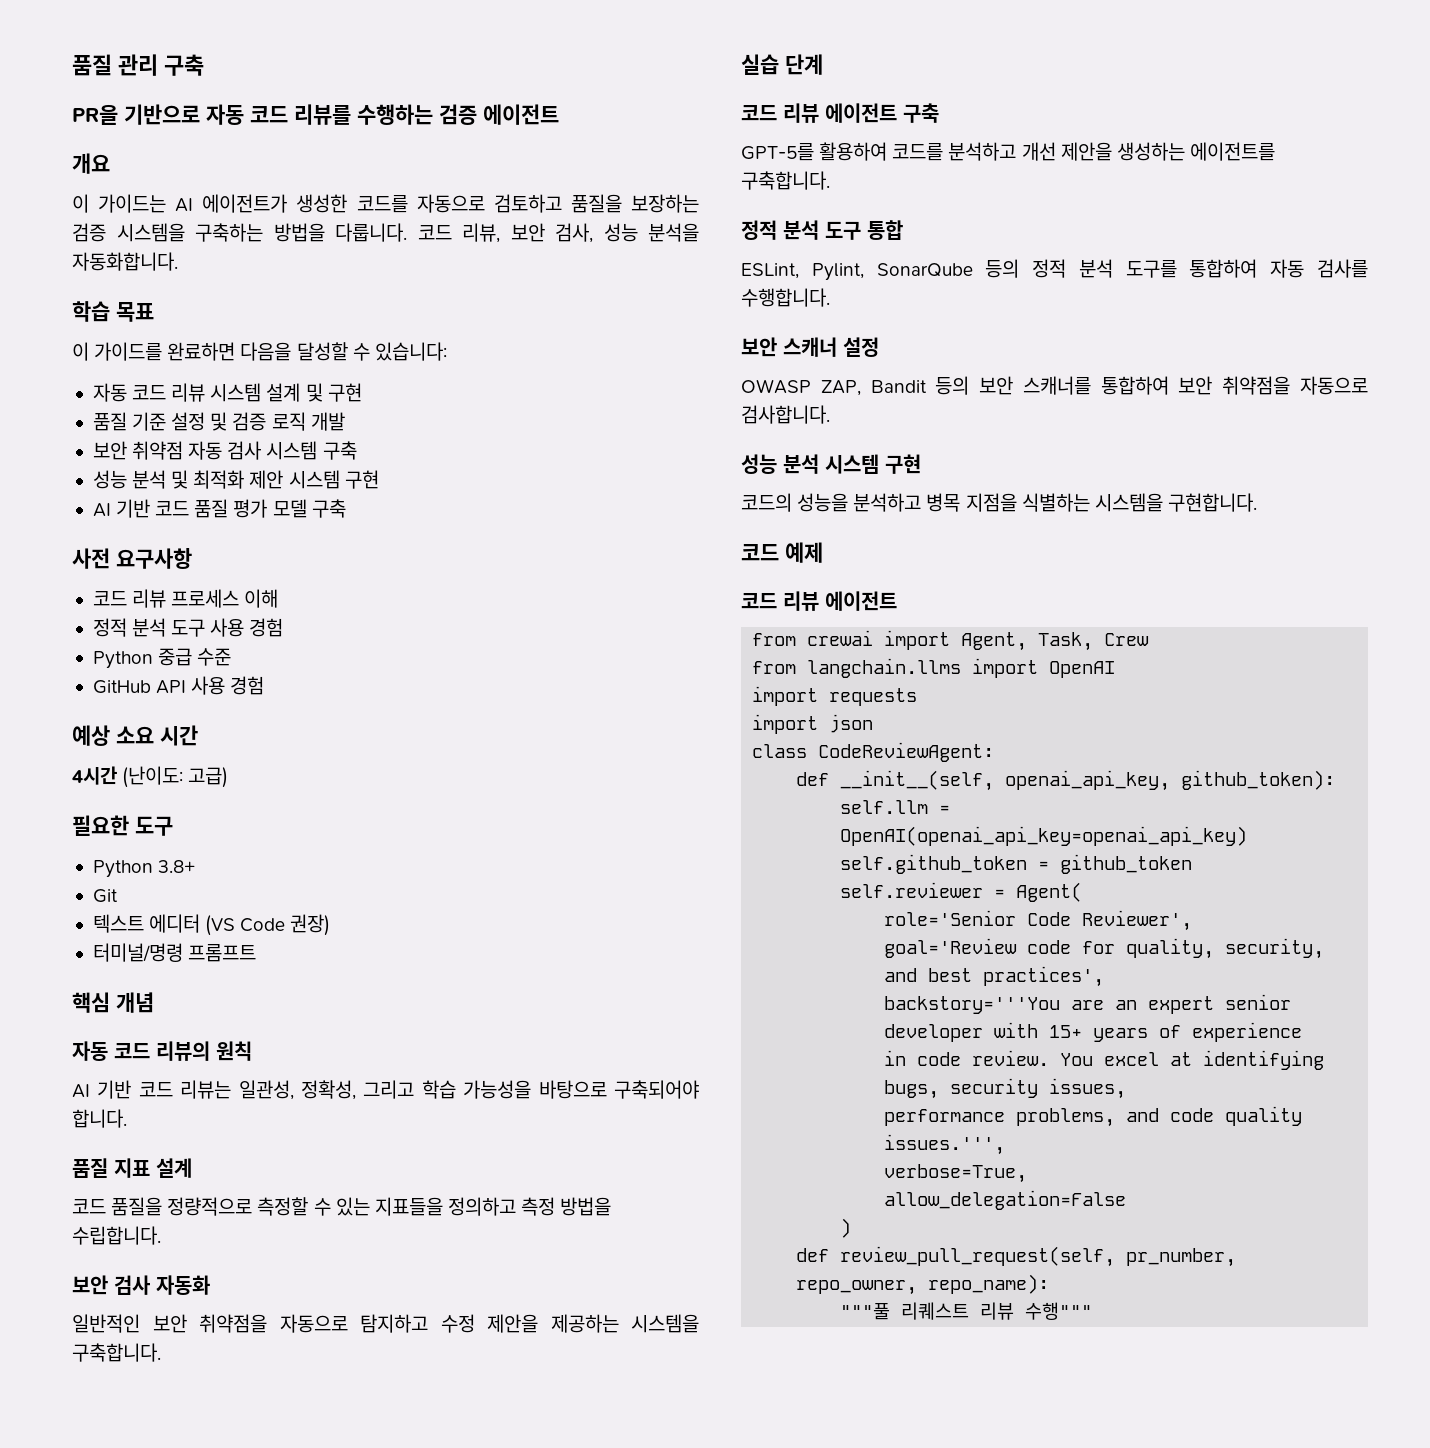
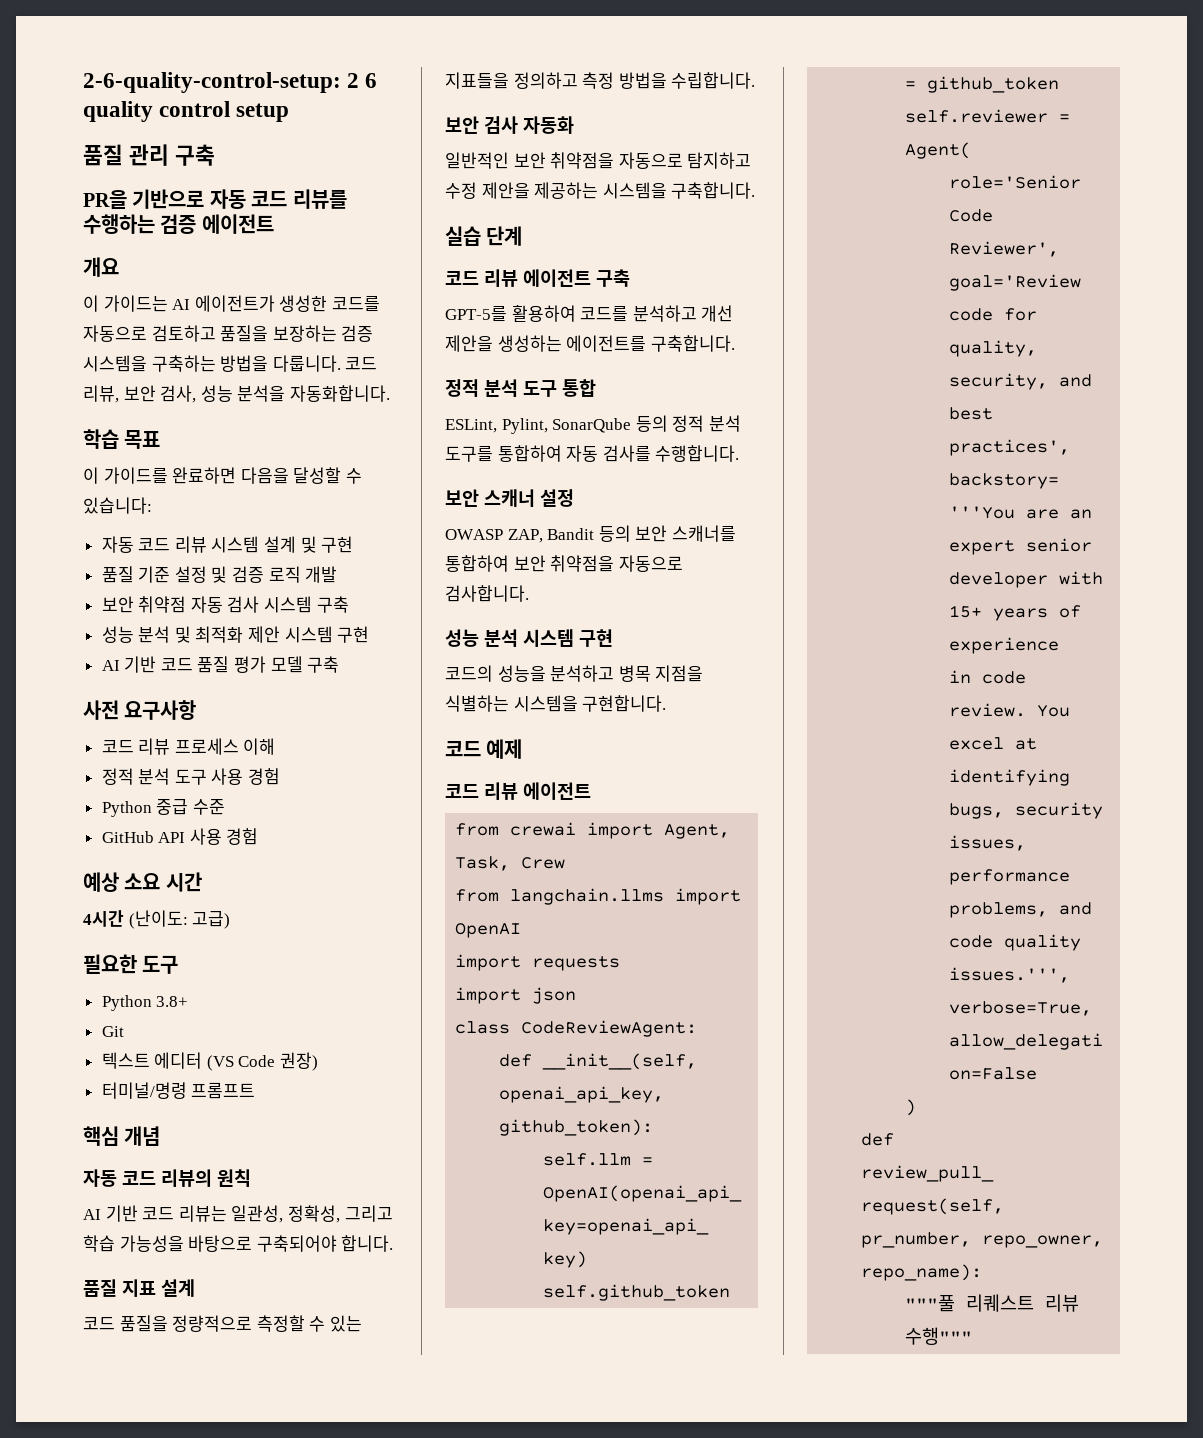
(72, 65) none -> [83,72,378,93] [83,101,290,122] 2-6-quality-control-setup: 2 6 quality control setup //

